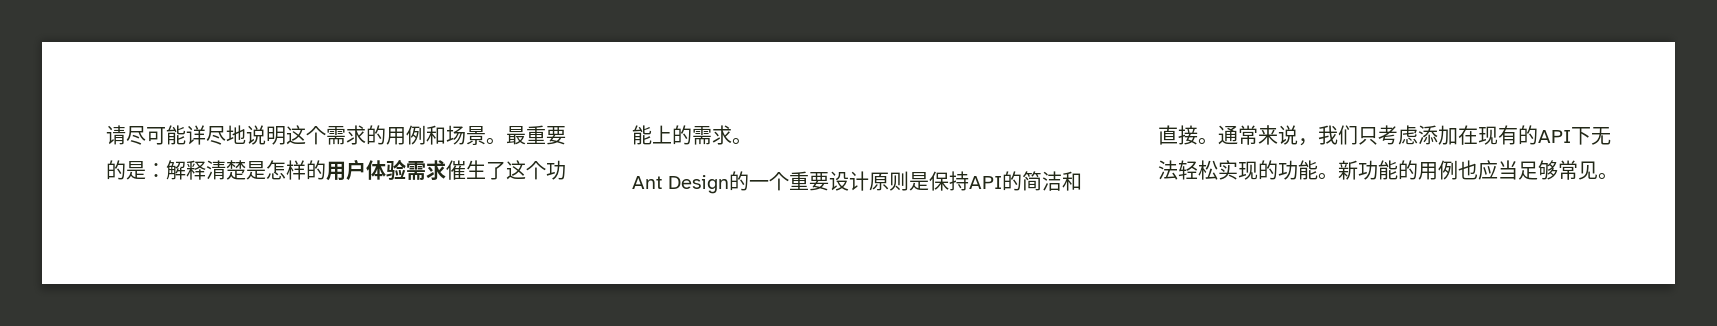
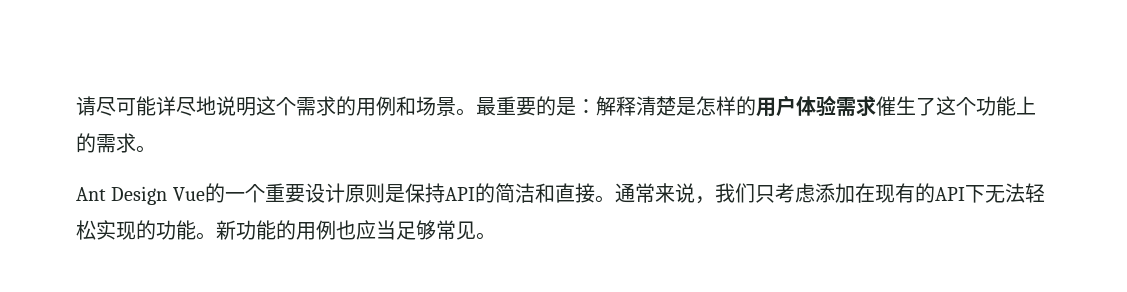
(729, 184) none -> [172,187,205,201] Vue

